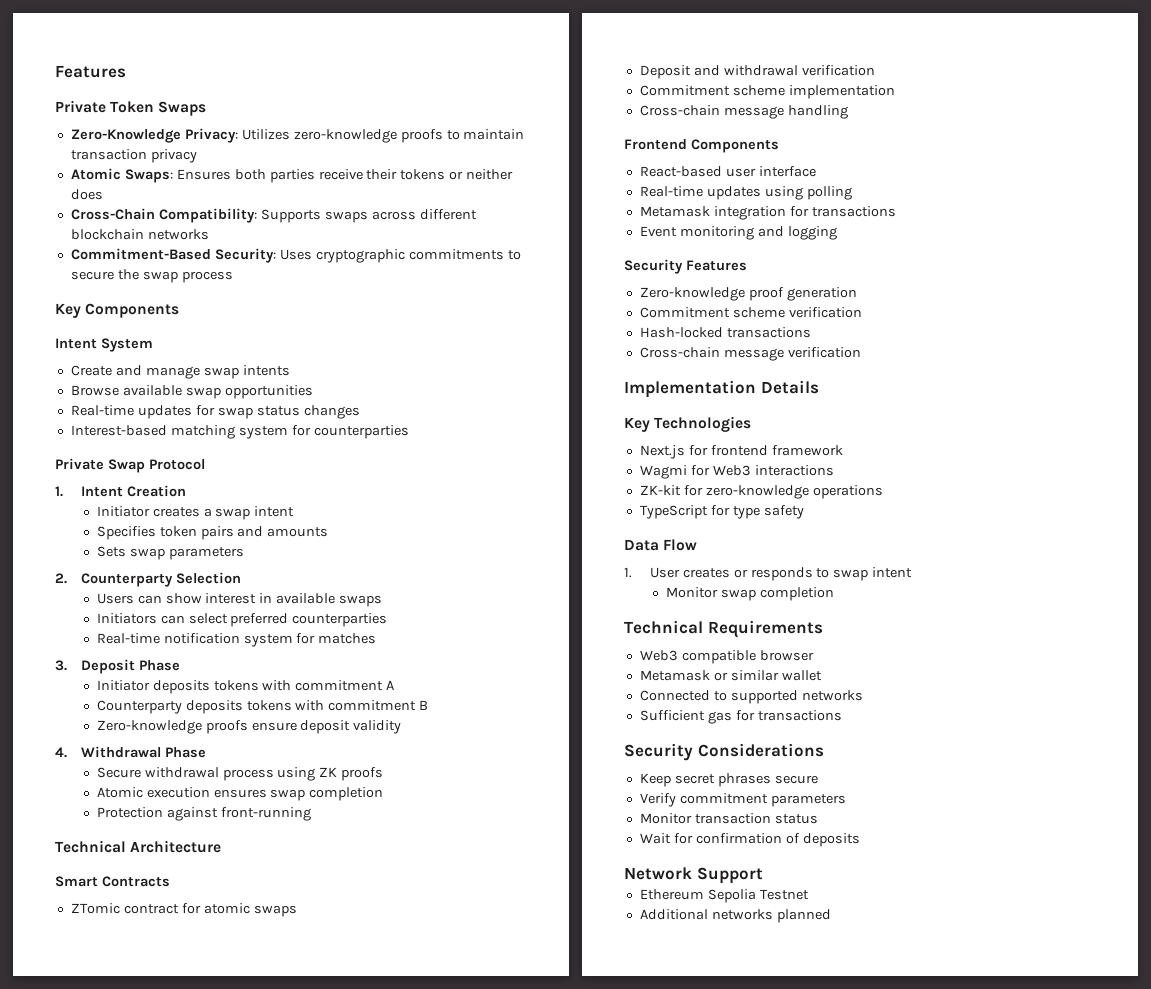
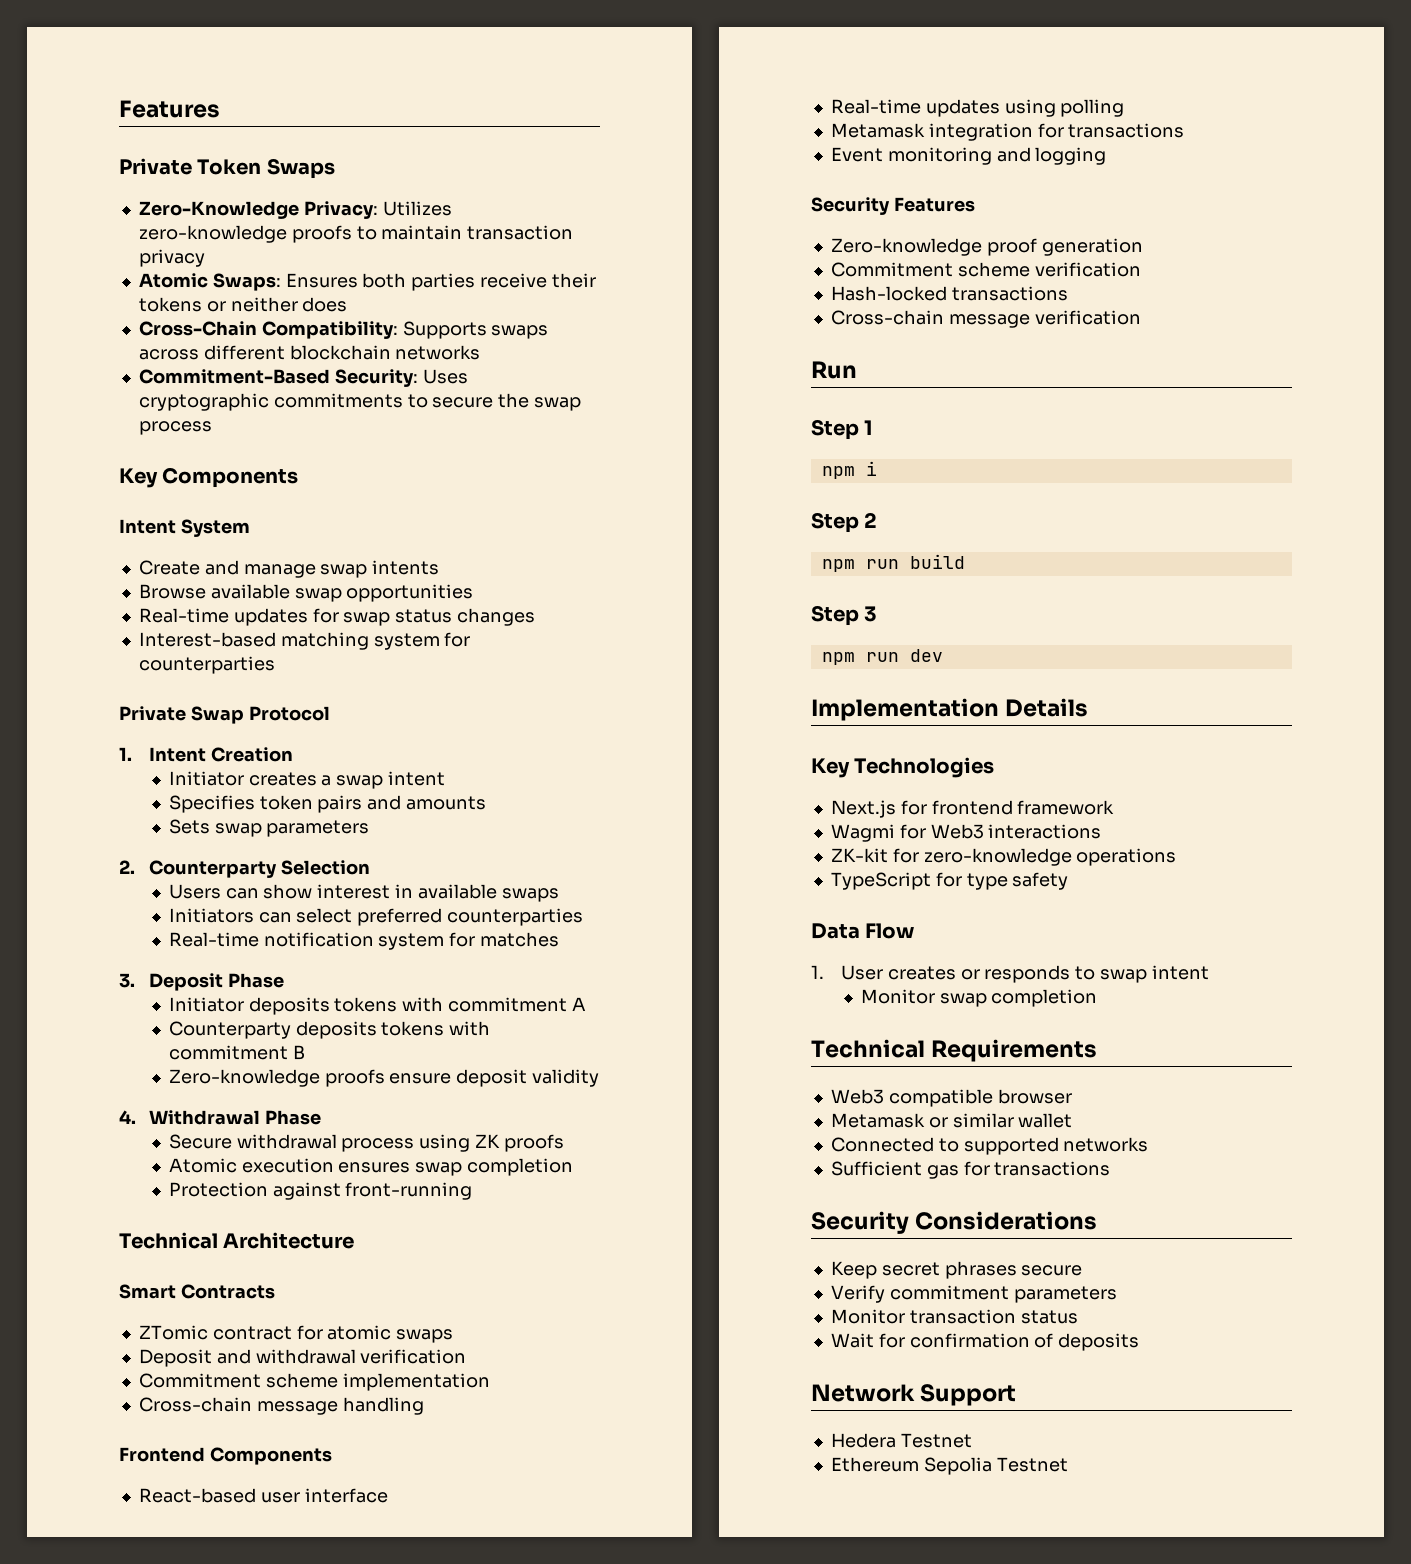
(861, 352) none -> [811,361,857,379] [811,419,874,440] [821,461,877,479] [811,512,878,533] [821,554,965,572] [811,605,878,626] [821,649,943,665] // Run // Step 1 // npm i // Step 2 // npm run build // Step 3 // npm run dev
(763, 875) none -> [830,1433,972,1448] // Hedera Testnet
[639,909,831,923] // Additional networks planned -> (1068, 1464) none

